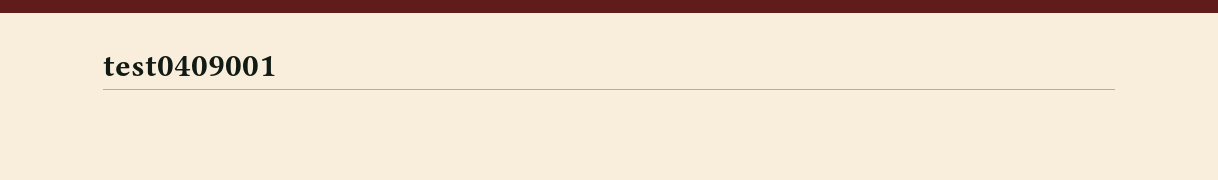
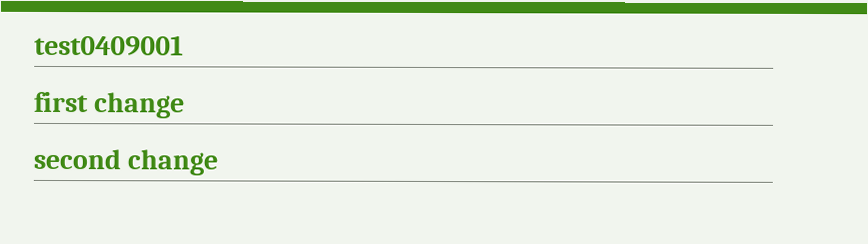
(276, 66) none -> [34,91,186,119] [33,148,219,176] // first change // second change

